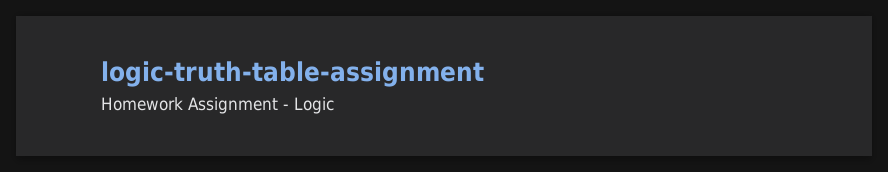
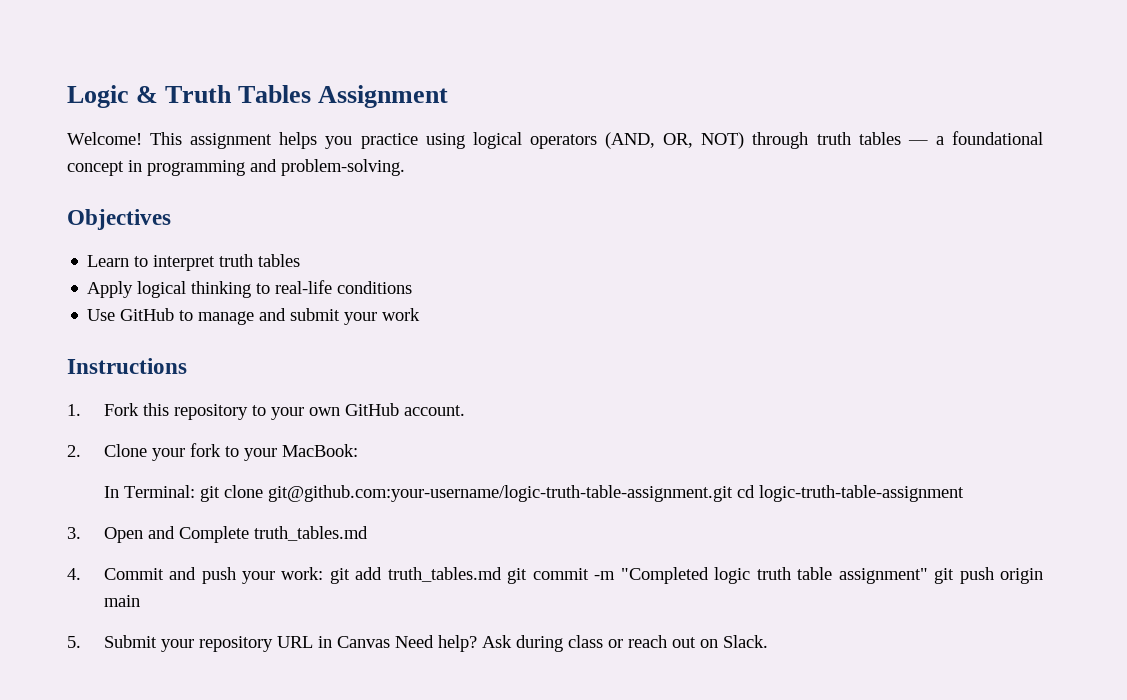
[101,61,484,87] [101,97,334,114] logic-truth-table-assignment // Homework Assignment - Logic -> [67,85,449,108] [67,131,1043,149] [67,159,405,176] [67,209,171,230] [87,254,301,271] [87,280,413,298] [87,308,421,325] [67,358,187,374] [67,403,465,420] [67,443,358,461] [103,485,964,502] [67,526,368,543] [67,567,1043,584] [103,595,140,607] [67,635,768,652] Logic & Truth Tables Assignment // Welcome! This assignment helps you practice using logical operators (AND, OR, NOT) through truth tables — a foundational concept in programming and problem-solving. // Objectives // Learn to interpret truth tables // Apply logical thinking to real-life conditions // Use GitHub to manage and submit your work // Instructions // 1. Fork this repository to your own GitHub account. // 2. Clone your fork to your MacBook: // In Terminal: git clone git@github.com:your-username/logic-truth-table-assignment.git cd logic-truth-table-assignment // 3. Open and Complete truth_tables.md // 4. Commit and push your work: git add truth_tables.md git commit -m "Completed logic truth table assignment" git push origin main // 5. Submit your repository URL in Canvas Need help? Ask during class or reach out on Slack.

